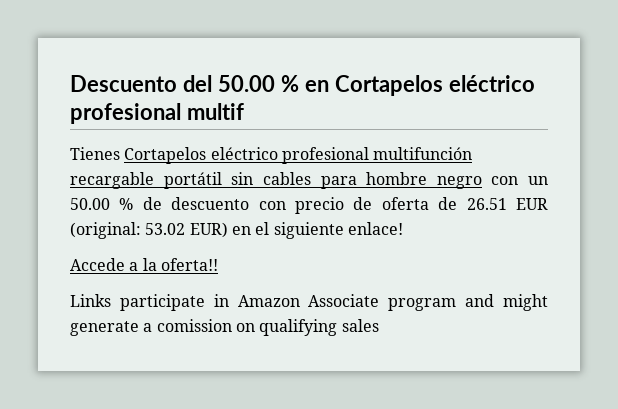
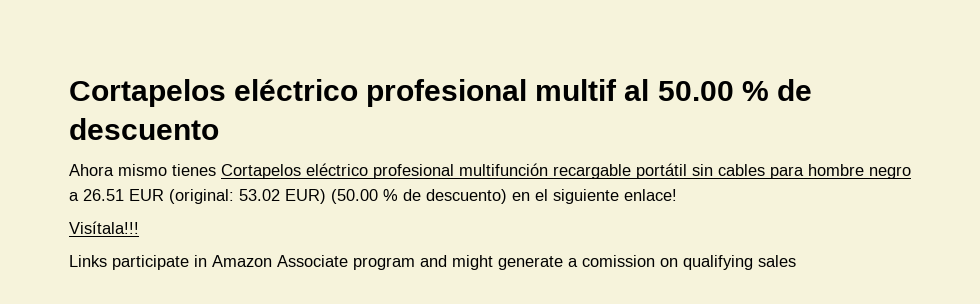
[70,75,329,92] Descuento del 50.00 % en -> (69, 93) none
[70,147,120,160] // Tienes -> [624,79,812,101] [69,118,219,140] [69,164,216,176] al 50.00 % de descuento // Ahora mismo tienes
[491,176,548,185] [70,197,458,214] con un 50.00 % de descuento con precio de oferta de -> [69,192,79,201] a
(228, 230) none -> [331,189,507,204] (50.00 % de descuento)
[70,258,218,271] Accede a la oferta!! -> [69,221,139,234] Visítala!!!

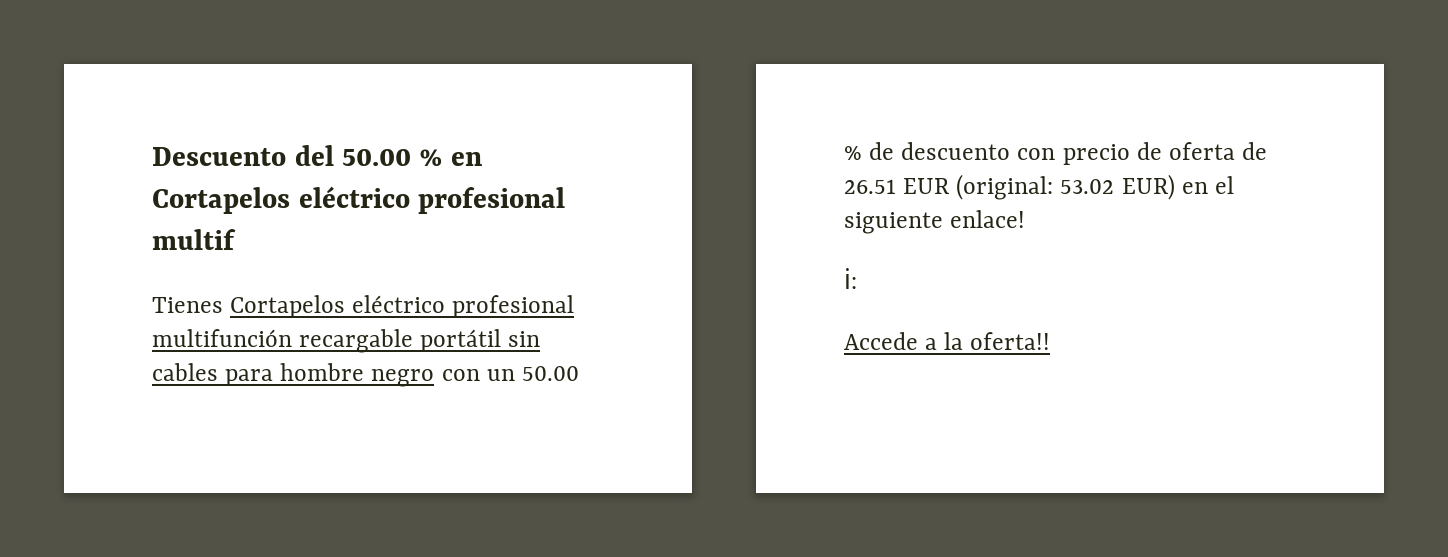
(69, 93) none -> [152,145,482,166] Descuento del 50.00 % en
[624,79,812,101] [69,118,219,140] [69,164,216,176] al 50.00 % de descuento // Ahora mismo tienes -> [152,297,223,313] // Tienes
[69,192,79,201] a -> [441,366,579,381] [844,142,1268,165] con un 50.00 % de descuento con precio de oferta de
[331,189,507,204] (50.00 % de descuento) -> (1175, 187) none
[69,221,139,234] [69,255,796,270] Visítala!!! // Links participate in Amazon Associate program and might generate a comission on qualifying sales -> [844,268,857,289] [844,332,1051,350] ℹ: // Accede a la oferta!!

